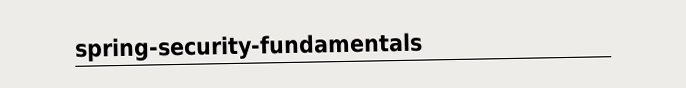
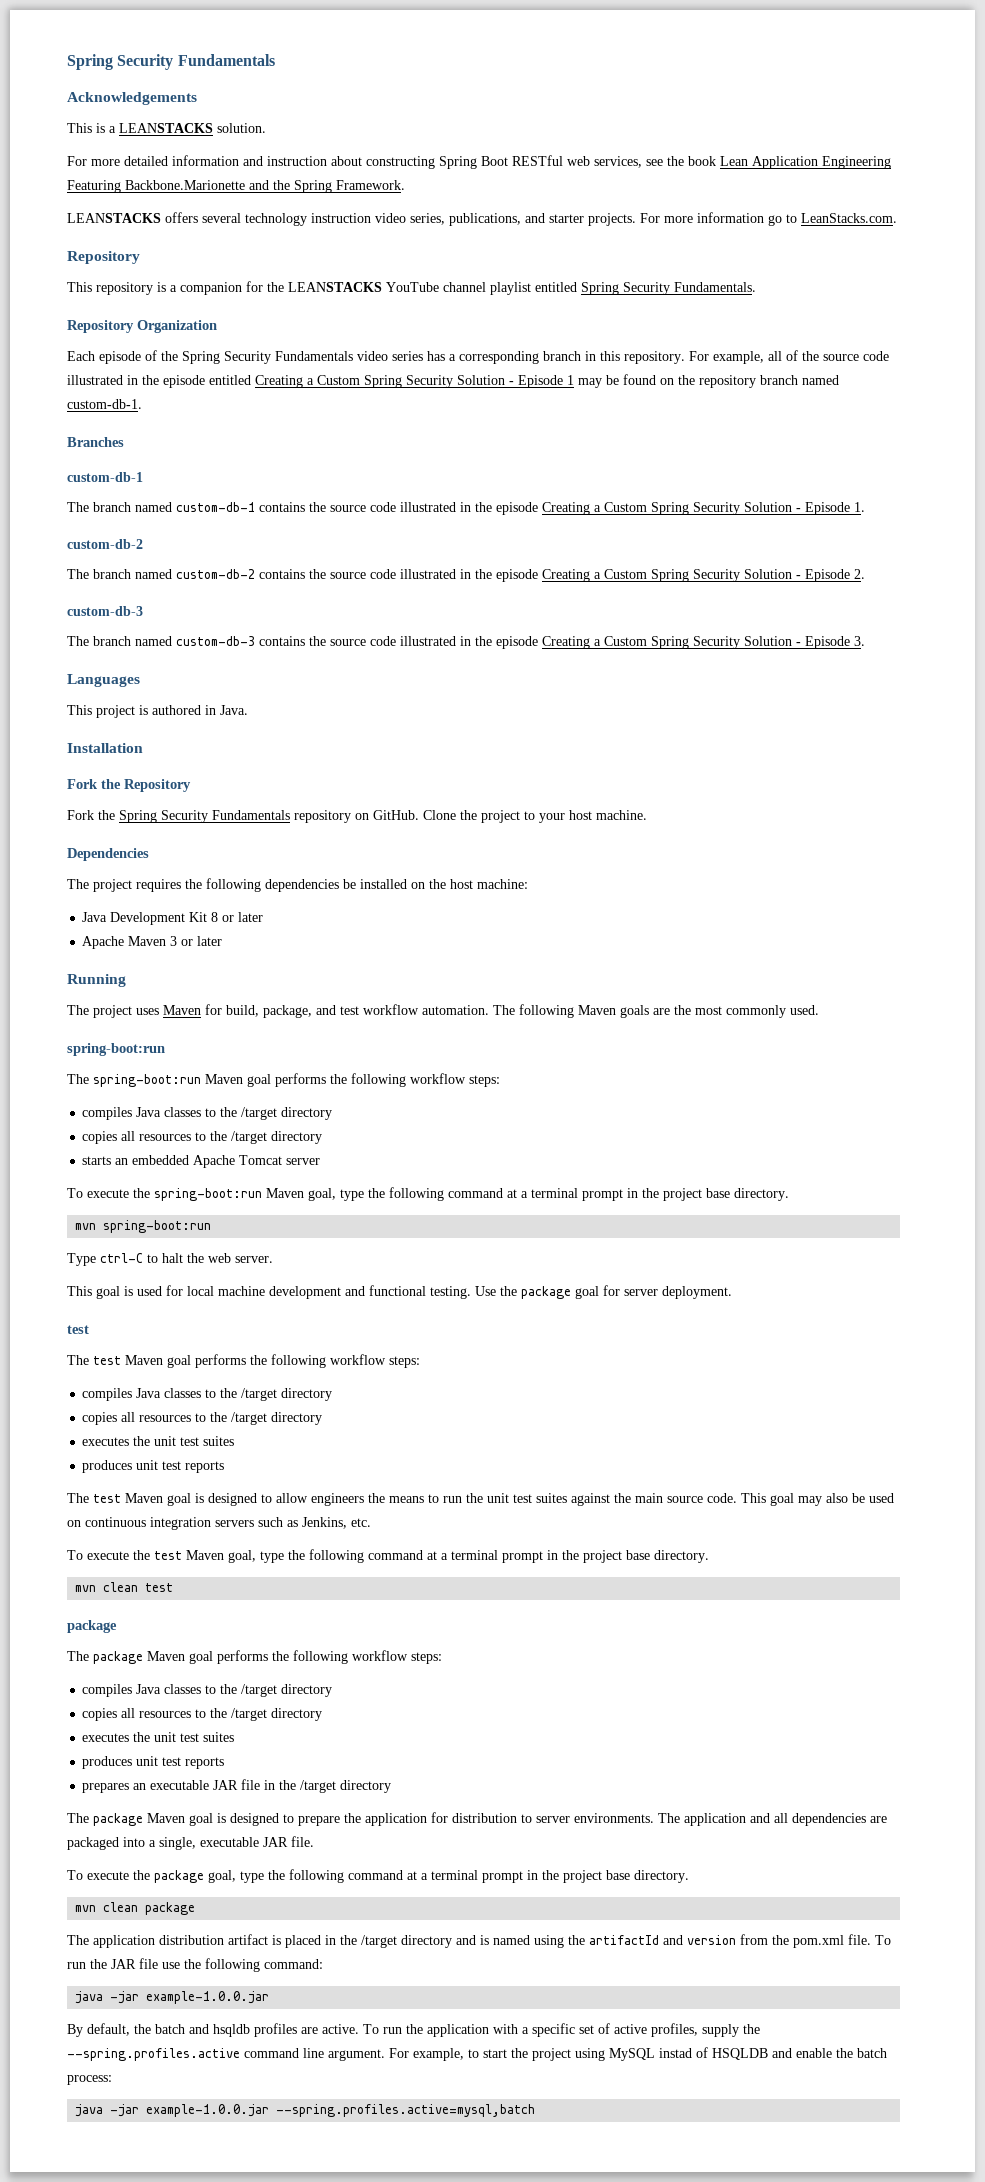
[74,32,423,62] spring-security-fundamentals -> [67,54,275,70] [67,92,197,105] [67,123,266,133] [67,155,891,169] [67,180,405,193] [67,212,897,226] [67,251,140,264] [67,281,756,295] [67,320,217,333] [67,350,889,364] [67,374,839,388] [67,399,142,409] [67,437,124,447] [67,472,143,482] [67,502,865,515] [67,539,143,549] [67,569,865,582] [67,606,143,616] [67,636,865,649] [67,674,140,687] [67,705,248,718] [67,743,143,753] [67,779,191,792] [67,810,647,823] [67,848,149,861] [67,878,528,892] [82,912,264,925] [82,936,223,949] [67,974,126,987] [67,1004,819,1018] [67,1043,165,1056] [67,1073,500,1087] [82,1107,333,1120] [82,1131,323,1144] [82,1155,321,1168] [67,1187,789,1201] [75,1220,212,1233] [67,1253,273,1266] [67,1285,732,1299] [67,1325,89,1334] [67,1354,420,1368] [82,1388,333,1401] [82,1412,323,1425] [82,1436,235,1446] [82,1460,225,1473] [67,1493,894,1506] [67,1517,371,1530] [67,1549,709,1563] [75,1582,174,1592] [67,1620,117,1633] [67,1650,442,1664] [82,1684,333,1697] [82,1708,323,1721] [82,1732,235,1742] [82,1756,225,1769] [82,1779,392,1793] [67,1812,887,1826] [67,1836,314,1850] [67,1869,689,1883] [75,1902,196,1915] [67,1934,891,1948] [67,1958,323,1972] [75,1991,270,2004] [67,2023,760,2037] [67,2047,887,2061] [67,2075,112,2085] [75,2104,536,2117] Spring Security Fundamentals // Acknowledgements // This is a LEANSTACKS solution. // For more detailed information and instruction about constructing Spring Boot RESTful web services, see the book Lean Application Engineering Featuring Backbone.Marionette and the Spring Framework. // LEANSTACKS offers several technology instruction video series, publications, and starter projects. For more information go to LeanStacks.com. // Repository // This repository is a companion for the LEANSTACKS YouTube channel playlist entitled Spring Security Fundamentals. // Repository Organization // Each episode of the Spring Security Fundamentals video series has a corresponding branch in this repository. For example, all of the source code illustrated in the episode entitled Creating a Custom Spring Security Solution - Episode 1 may be found on the repository branch named custom-db-1. // Branches // custom-db-1 // The branch named custom-db-1 contains the source code illustrated in the episode Creating a Custom Spring Security Solution - Episode 1. // custom-db-2 // The branch named custom-db-2 contains the source code illustrated in the episode Creating a Custom Spring Security Solution - Episode 2. // custom-db-3 // The branch named custom-db-3 contains the source code illustrated in the episode Creating a Custom Spring Security Solution - Episode 3. // Languages // This project is authored in Java. // Installation // Fork the Repository // Fork the Spring Security Fundamentals repository on GitHub. Clone the project to your host machine. // Dependencies // The project requires the following dependencies be installed on the host machine: // Java Development Kit 8 or later // Apache Maven 3 or later // Running // The project uses Maven for build, package, and test workflow automation. The following Maven goals are the most commonly used. // spring-boot:run // The spring-boot:run Maven goal performs the following workflow steps: // compiles Java classes to the /target directory // copies all resources to the /target directory // starts an embedded Apache Tomcat server // To execute the spring-boot:run Maven goal, type the following command at a terminal prompt in the project base directory. // mvn spring-boot:run // Type ctrl-C to halt the web server. // This goal is used for local machine development and functional testing. Use the package goal for server deployment. // test // The test Maven goal performs the following workflow steps: // compiles Java classes to the /target directory // copies all resources to the /target directory // executes the unit test suites // produces unit test reports // The test Maven goal is designed to allow engineers the means to run the unit test suites against the main source code. This goal may also be used on continuous integration servers such as Jenkins, etc. // To execute the test Maven goal, type the following command at a terminal prompt in the project base directory. // mvn clean test // package // The package Maven goal performs the following workflow steps: // compiles Java classes to the /target directory // copies all resources to the /target directory // executes the unit test suites // produces unit test reports // prepares an executable JAR file in the /target directory // The package Maven goal is designed to prepare the application for distribution to server environments. The application and all dependencies are packaged into a single, executable JAR file. // To execute the package goal, type the following command at a terminal prompt in the project base directory. // mvn clean package // The application distribution artifact is placed in the /target directory and is named using the artifactId and version from the pom.xml file. To run the JAR file use the following command: // java -jar example-1.0.0.jar // By default, the batch and hsqldb profiles are active. To run the application with a specific set of active profiles, supply the --spring.profiles.active command line argument. For example, to start the project using MySQL instad of HSQLDB and enable the batch process: // java -jar example-1.0.0.jar --spring.profiles.active=mysql,batch

